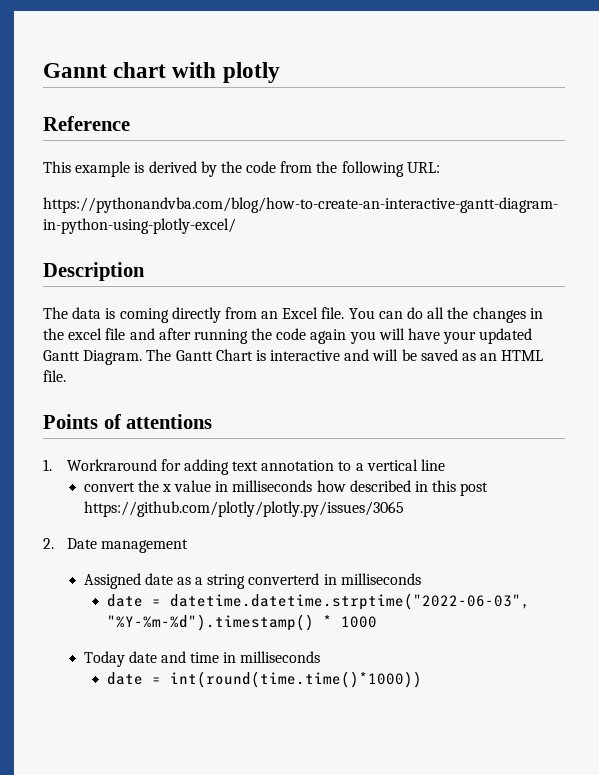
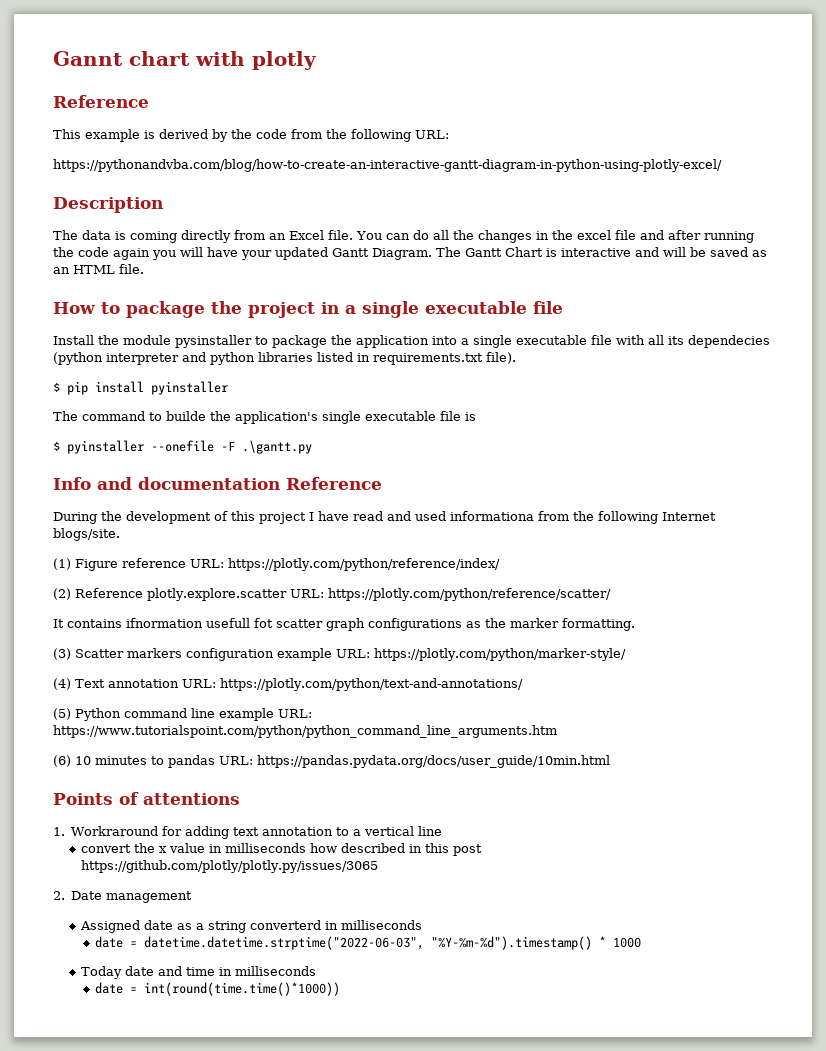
(66, 376) none -> [53,301,563,318] [53,335,770,348] [53,352,516,365] [53,381,228,395] [53,411,476,424] [53,440,312,454] [53,477,382,490] [53,511,716,524] [53,528,120,541] [53,558,500,571] [53,588,611,601] [53,618,635,631] [53,648,626,661] [53,678,523,691] [53,708,312,721] [53,725,557,738] [53,755,610,768] // How to package the project in a single executable file // Install the module pysinstaller to package the application into a single executable file with all its dependecies (python interpreter and python libraries listed in requirements.txt file). // $ pip install pyinstaller // The command to builde the application's single executable file is // $ pyinstaller --onefile -F .\gantt.py // Info and documentation Reference // During the development of this project I have read and used informationa from the following Internet blogs/site. // (1) Figure reference URL: https://plotly.com/python/reference/index/ // (2) Reference plotly.explore.scatter URL: https://plotly.com/python/reference/scatter/ // It contains ifnormation usefull fot scatter graph configurations as the marker formatting. // (3) Scatter markers configuration example URL: https://plotly.com/python/marker-style/ // (4) Text annotation URL: https://plotly.com/python/text-and-annotations/ // (5) Python command line example URL: https://www.tutorialspoint.com/python/python_command_line_arguments.htm // (6) 10 minutes to pandas URL: https://pandas.pydata.org/docs/user_guide/10min.html

